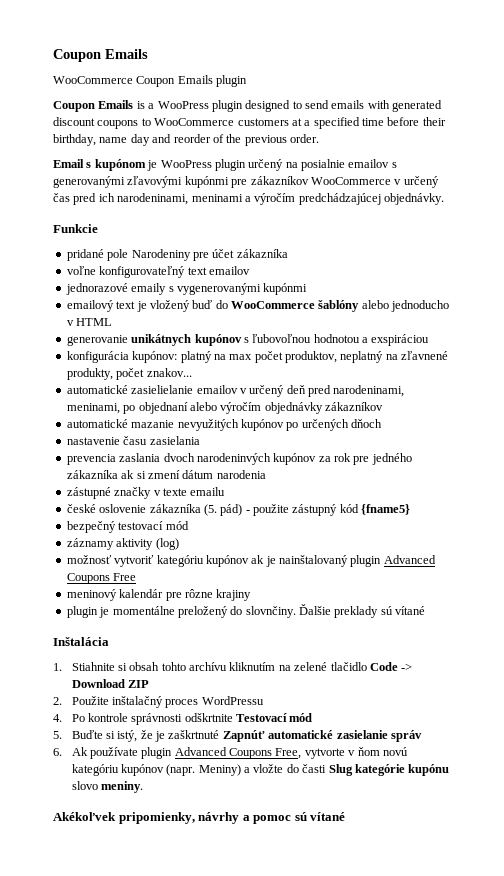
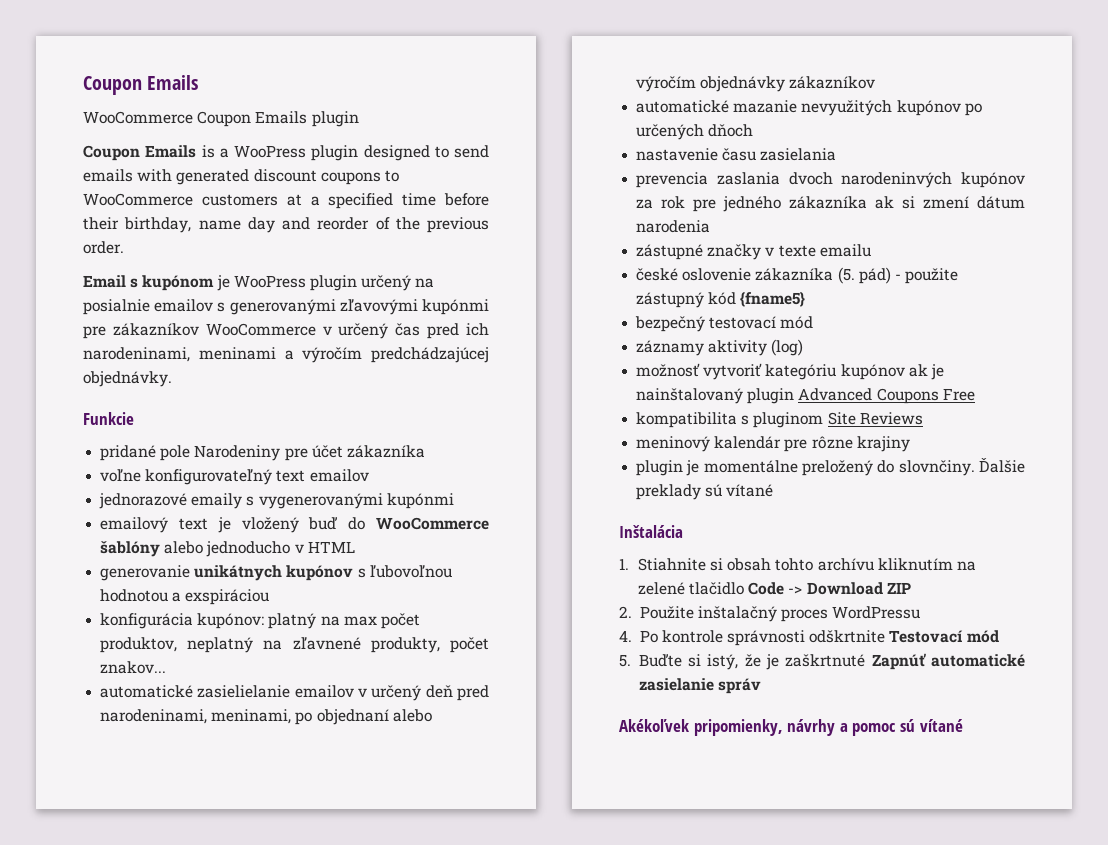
(137, 577) none -> [636,412,923,428] // kompatibilita s pluginom Site Reviews
[53,747,408,759] [71,764,450,776] [71,781,143,793] // 6. Ak používate plugin Advanced Coupons Free, vytvorte v ňom novú kategóriu kupónov (napr. Meniny) a vložte do časti Slug kategórie kupónu slovo meniny. -> (761, 686) none

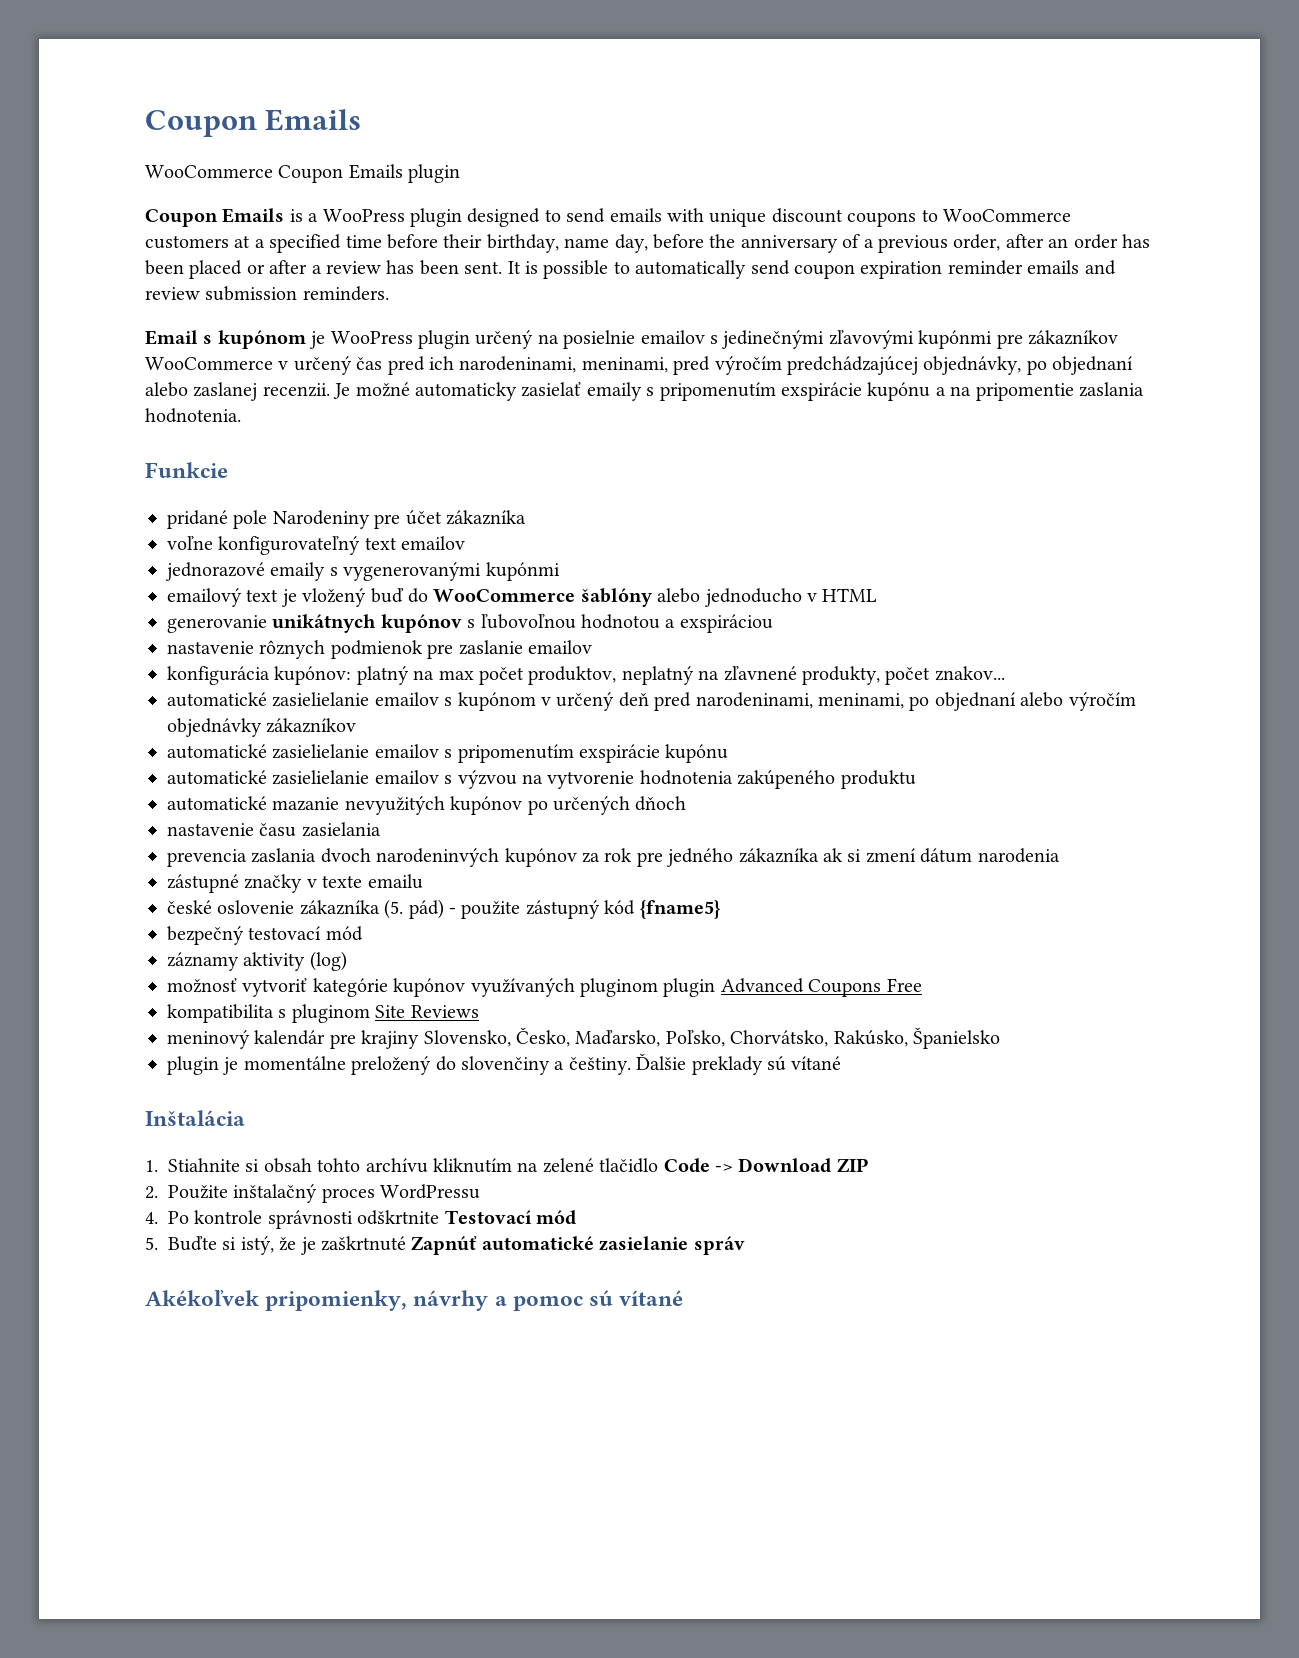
[176,169,250,185] generated -> [709,209,767,227] unique
[247,217,489,233] [83,241,124,254] day and reorder of the previous order. -> [614,234,1150,253] [145,260,1116,279] [145,286,389,301] day, before the anniversary of a previous order, after an order has been placed or after a review has been sent. It is possible to automatically send coupon expiration reminder emails and review submission reminders.
[83,299,336,315] posialnie emailov s generovanými -> [563,330,825,349] posielnie emailov s jedinečnými
[198,347,489,363] [83,371,172,387] meninami a výročím predchádzajúcej objednávky. -> [581,356,1134,375] [145,382,1144,401] [145,408,241,423] meninami, pred výročím predchádzajúcej objednávky, po objednaní alebo zaslanej recenzii. Je možné automaticky zasielať emaily s pripomenutím exspirácie kupónu a na pripomentie zaslania hodnotenia.
(270, 597) none -> [167,640,592,659] // nastavenie rôznych podmienok pre zaslanie emailov
(354, 691) none -> [444,692,536,711] s kupónom
(876, 82) none -> [167,744,729,763] [167,770,916,789] // automatické zasielielanie emailov s pripomenutím exspirácie kupónu // automatické zasielielanie emailov s výzvou na vytvorenie hodnotenia zakúpeného produktu
[765,364,944,380] [636,388,744,404] kategóriu kupónov ak je nainštalovaný -> [312,978,658,997] kategórie kupónov využívaných pluginom
[811,436,853,449] rôzne -> (356, 1041) none
(910, 444) none -> [423,1027,1000,1049] Slovensko, Česko, Maďarsko, Poľsko, Chorvátsko, Rakúsko, Španielsko
[898,460,975,476] slovnčiny. -> [461,1056,631,1075] slovenčiny a češtiny.

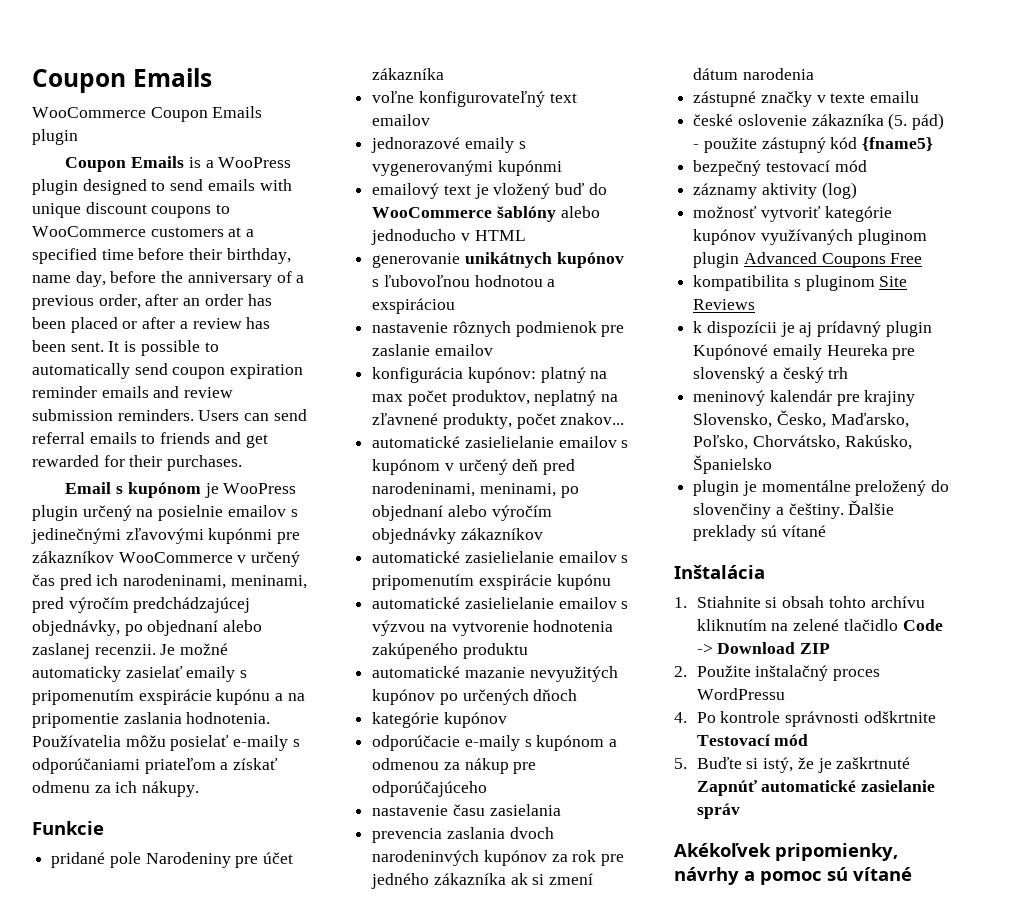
(389, 293) none -> [198,409,307,421] [32,432,268,448] [32,455,243,471] Users can send referral emails to friends and get rewarded for their purchases.
(241, 415) none -> [32,735,300,751] [32,758,279,774] [32,781,200,797] Používatelia môžu posielať e-maily s odporúčaniami priateľom a získať odmenu za ich nákupy.
(687, 803) none -> [372,712,507,728] [372,735,618,751] [372,758,537,774] [372,781,488,797] // kategórie kupónov // odporúčacie e-maily s kupónom a odmenou za nákup pre odporúčajúceho
(479, 1011) none -> [693,321,932,337] [693,344,916,360] [693,367,849,383] // k dispozícii je aj prídavný plugin Kupónové emaily Heureka pre slovenský a český trh

